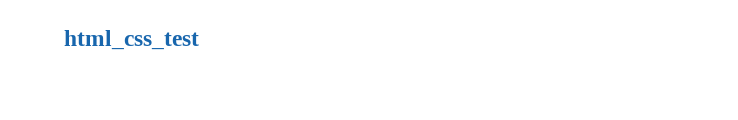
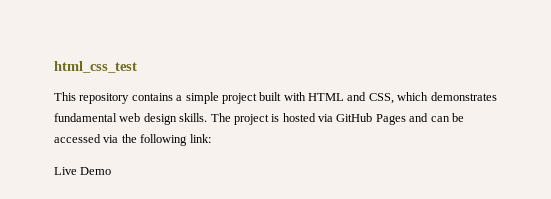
(199, 40) none -> [54,92,497,104] [54,113,464,125] [54,134,211,146] [54,167,112,175] // This repository contains a simple project built with HTML and CSS, which demonstrates fundamental web design skills. The project is hosted via GitHub Pages and can be accessed via the following link: // Live Demo

